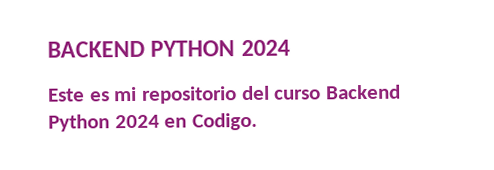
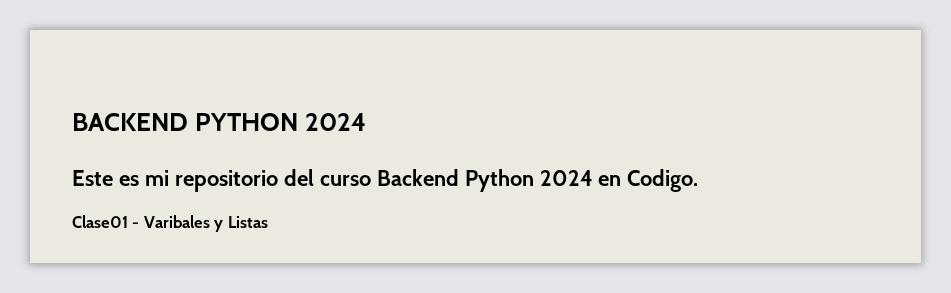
(259, 121) none -> [72,215,268,232] // Clase01 - Varibales y Listas

